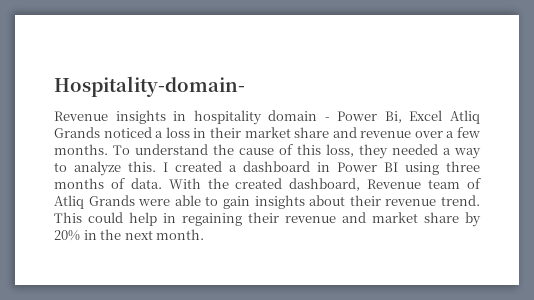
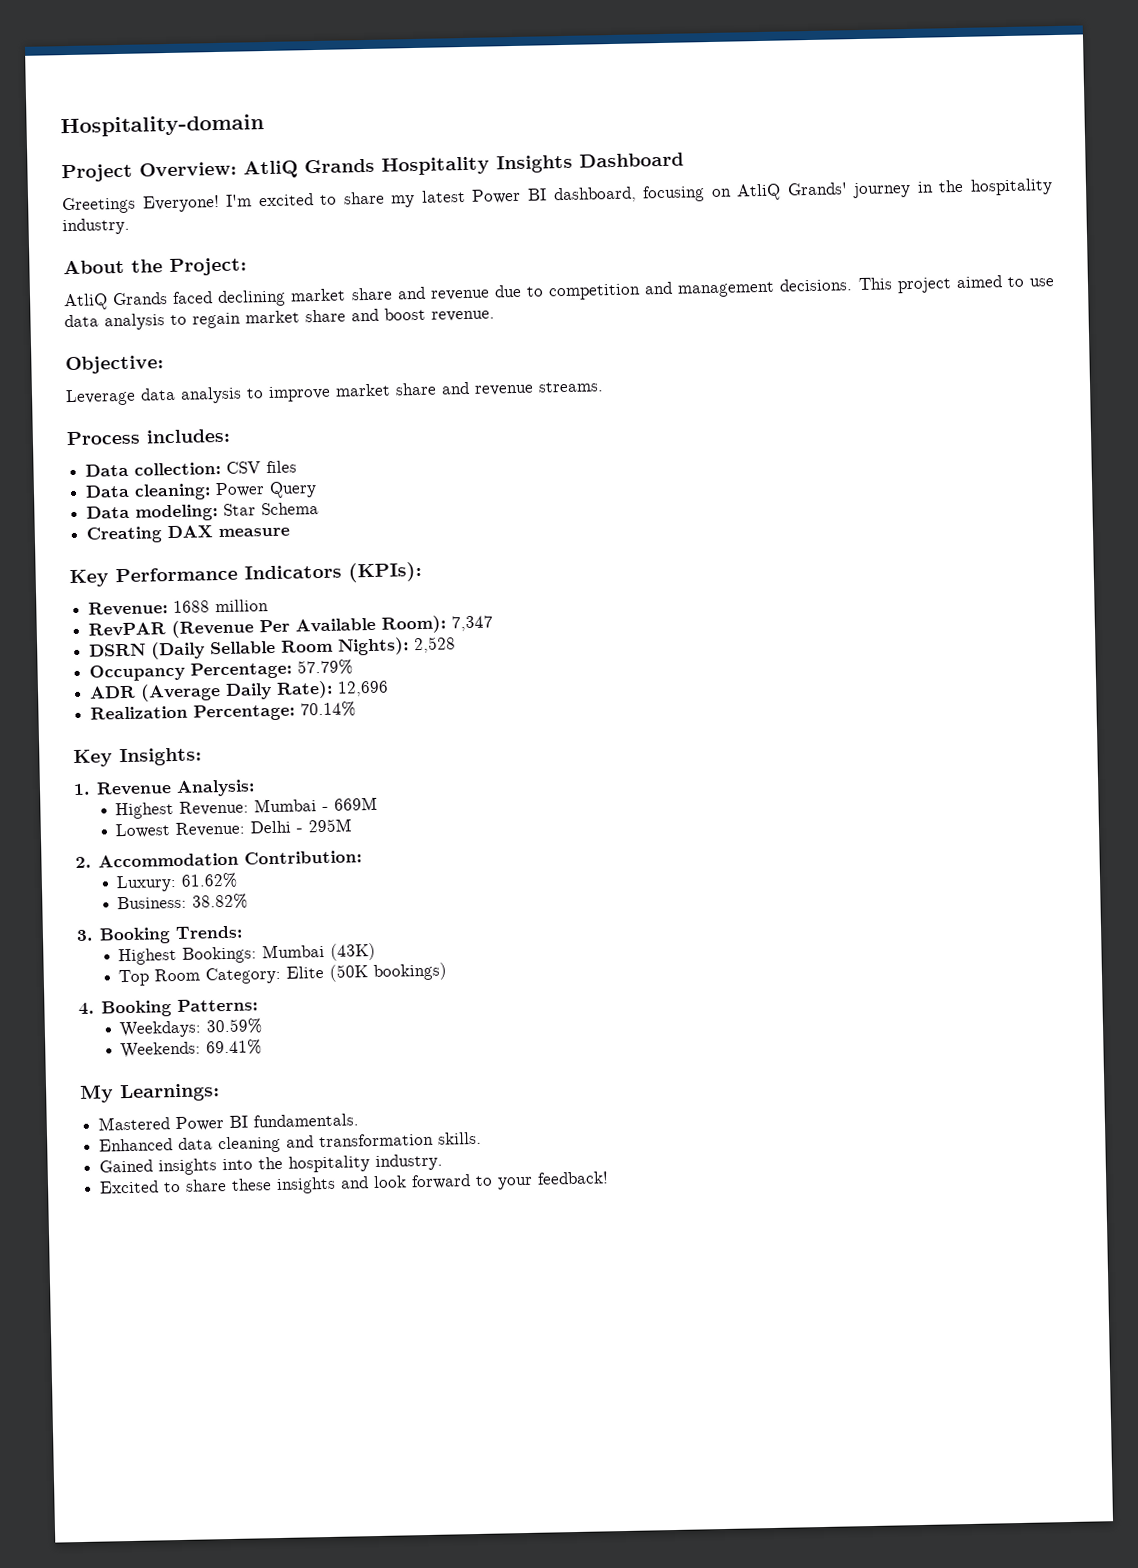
[54,76,245,97] [54,110,480,125] [54,127,480,138] [54,144,481,159] [54,161,480,176] [54,178,482,191] [54,195,481,209] [54,212,481,227] [54,229,205,241] Hospitality-domain- // Revenue insights in hospitality domain - Power Bi, Excel Atliq Grands noticed a loss in their market share and revenue over a few months. To understand the cause of this loss, they needed a way to analyze this. I created a dashboard in Power BI using three months of data. With the created dashboard, Revenue team of Atliq Grands were able to gain insights about their revenue trend. This could help in regaining their revenue and market share by 20% in the next month. -> [60,114,264,138] [61,152,684,183] [62,178,1053,215] [62,217,130,236] [63,257,247,276] [63,275,1055,311] [64,307,495,331] [65,355,164,375] [65,381,604,407] [66,428,231,446] [85,460,298,477] [85,481,318,501] [86,501,320,522] [86,525,291,544] [69,561,422,588] [88,599,270,616] [88,615,494,639] [89,636,457,660] [89,659,354,682] [89,680,390,702] [90,701,357,722] [73,747,202,768] [73,779,256,797] [115,796,379,820] [115,818,353,839] [75,850,363,869] [116,872,239,893] [117,893,249,910] [76,925,244,945] [118,942,377,966] [118,962,448,987] [78,998,259,1018] [119,1018,263,1039] [120,1039,263,1059] [79,1083,220,1103] [98,1113,360,1132] [99,1131,483,1154] [99,1153,444,1176] [99,1171,610,1194] Hospitality-domain // Project Overview: AtliQ Grands Hospitality Insights Dashboard // Greetings Everyone! I'm excited to share my latest Power BI dashboard, focusing on AtliQ Grands' journey in the hospitality industry. // About the Project: // AtliQ Grands faced declining market share and revenue due to competition and management decisions. This project aimed to use data analysis to regain market share and boost revenue. // Objective: // Leverage data analysis to improve market share and revenue streams. // Process includes: // Data collection: CSV files // Data cleaning: Power Query // Data modeling: Star Schema // Creating DAX measure // Key Performance Indicators (KPIs): // Revenue: 1688 million // RevPAR (Revenue Per Available Room): 7,347 // DSRN (Daily Sellable Room Nights): 2,528 // Occupancy Percentage: 57.79% // ADR (Average Daily Rate): 12,696 // Realization Percentage: 70.14% // Key Insights: // 1. Revenue Analysis: // Highest Revenue: Mumbai - 669M // Lowest Revenue: Delhi - 295M // 2. Accommodation Contribution: // Luxury: 61.62% // Business: 38.82% // 3. Booking Trends: // Highest Bookings: Mumbai (43K) // Top Room Category: Elite (50K bookings) // 4. Booking Patterns: // Weekdays: 30.59% // Weekends: 69.41% // My Learnings: // Mastered Power BI fundamentals. // Enhanced data cleaning and transformation skills. // Gained insights into the hospitality industry. // Excited to share these insights and look forward to your feedback!

